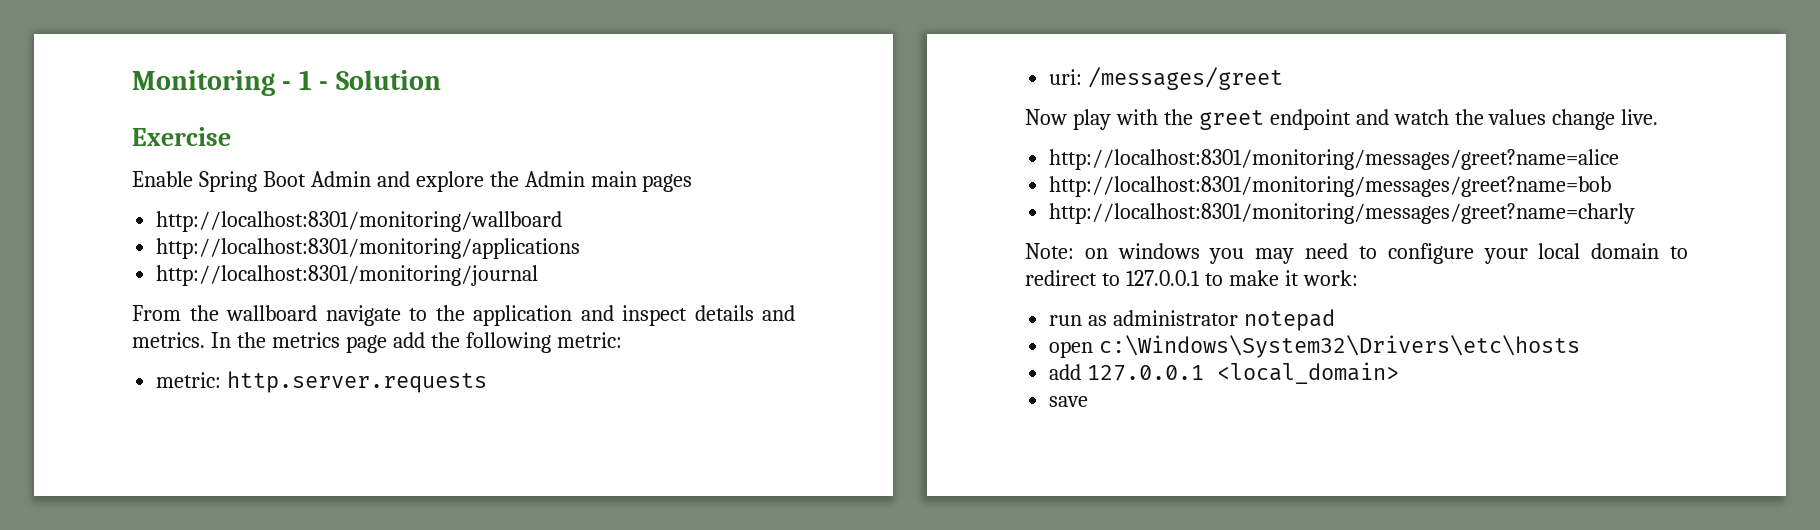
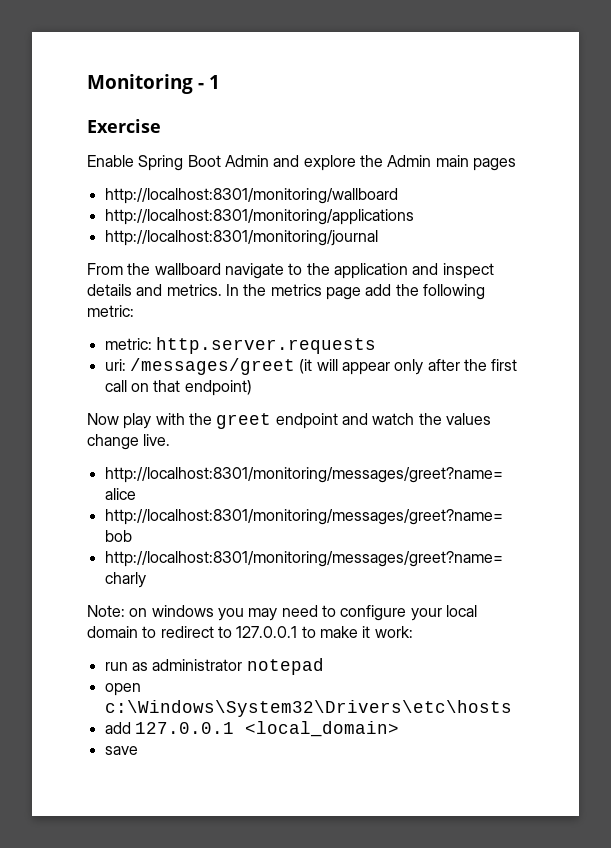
[319,70,441,90] - Solution -> (221, 82) none
(1284, 78) none -> [299,359,518,375] [104,380,252,396] (it will appear only after the first call on that endpoint)

